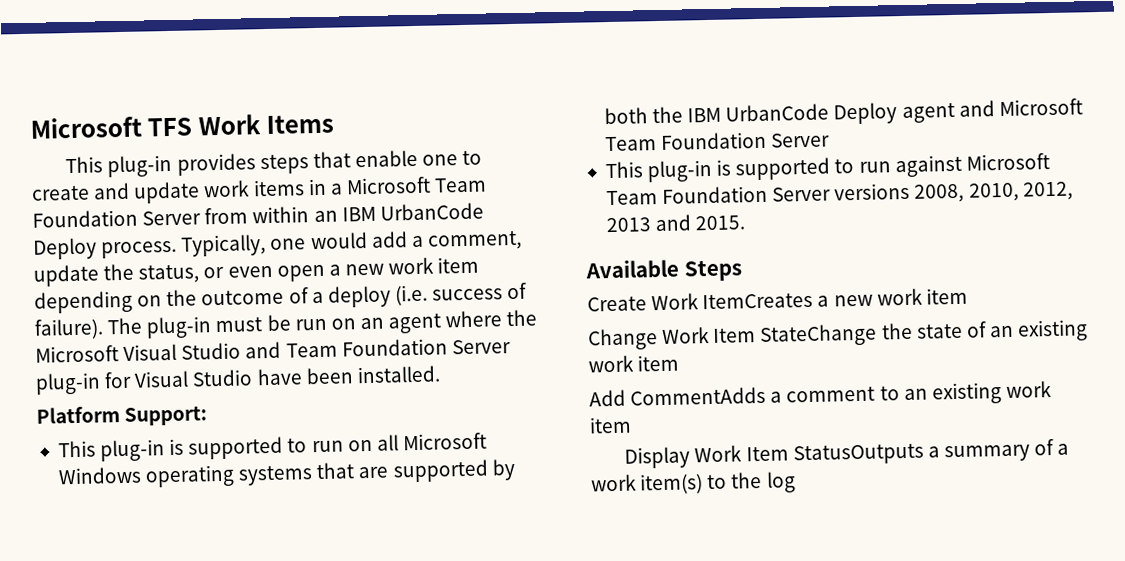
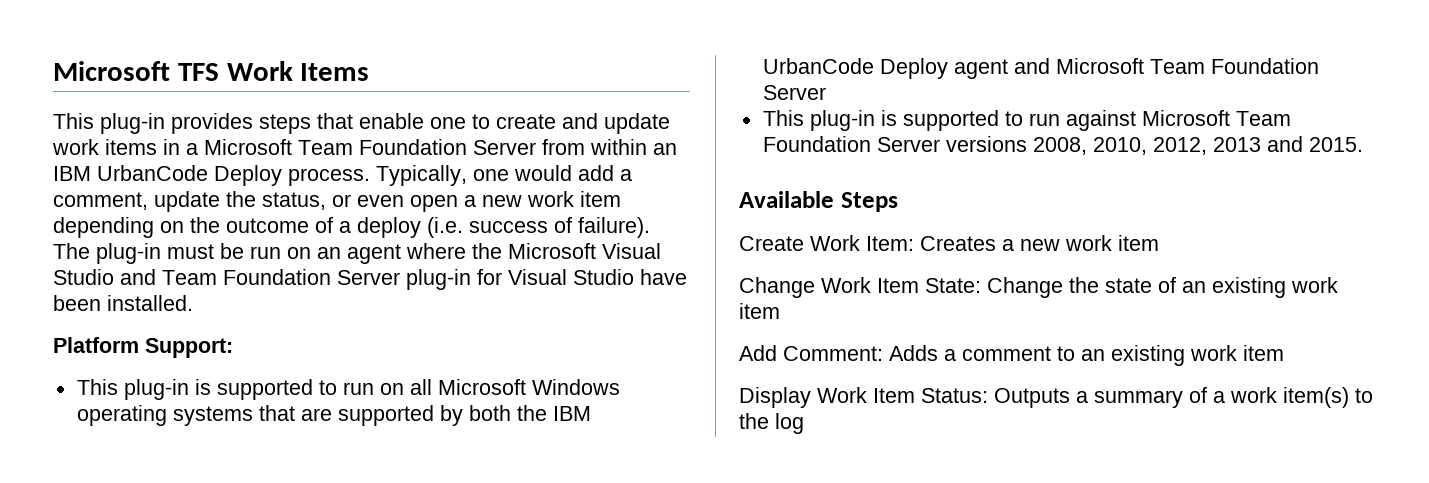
[702,292,814,310] ItemCreates -> [866,236,996,251] Item: Creates
[759,323,878,347] StateChange -> [925,277,1063,298] State: Change
[630,386,767,406] CommentAdds -> [783,345,938,361] Comment: Adds
[792,443,924,466] StatusOutputs -> [921,388,1070,408] Status: Outputs

